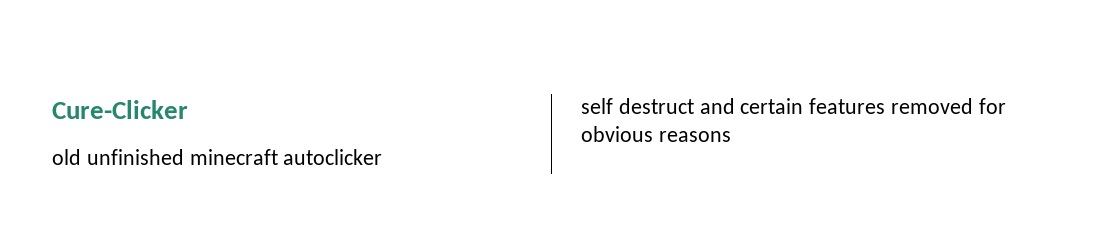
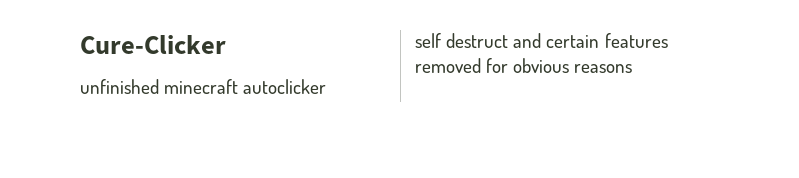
[52,149,81,165] old -> (226, 44) none

